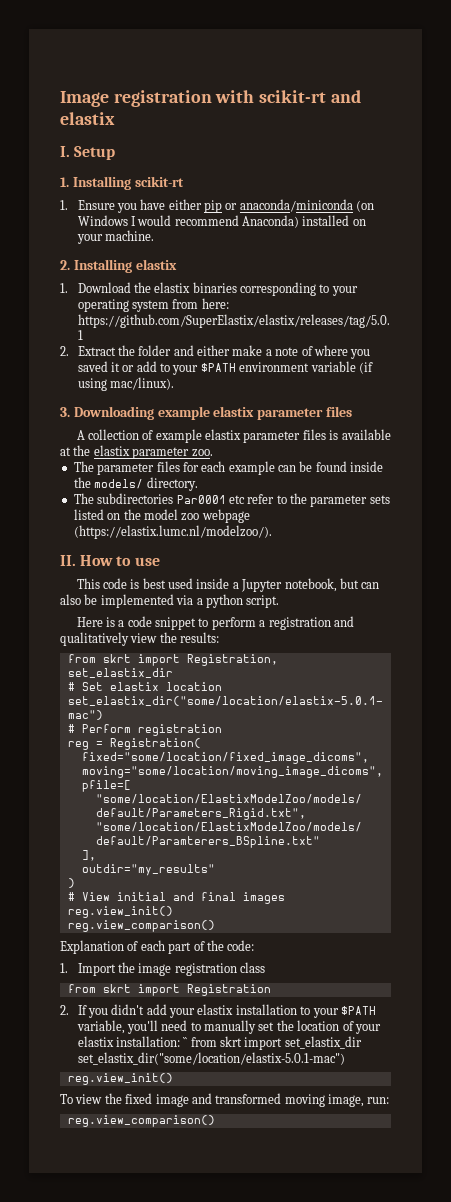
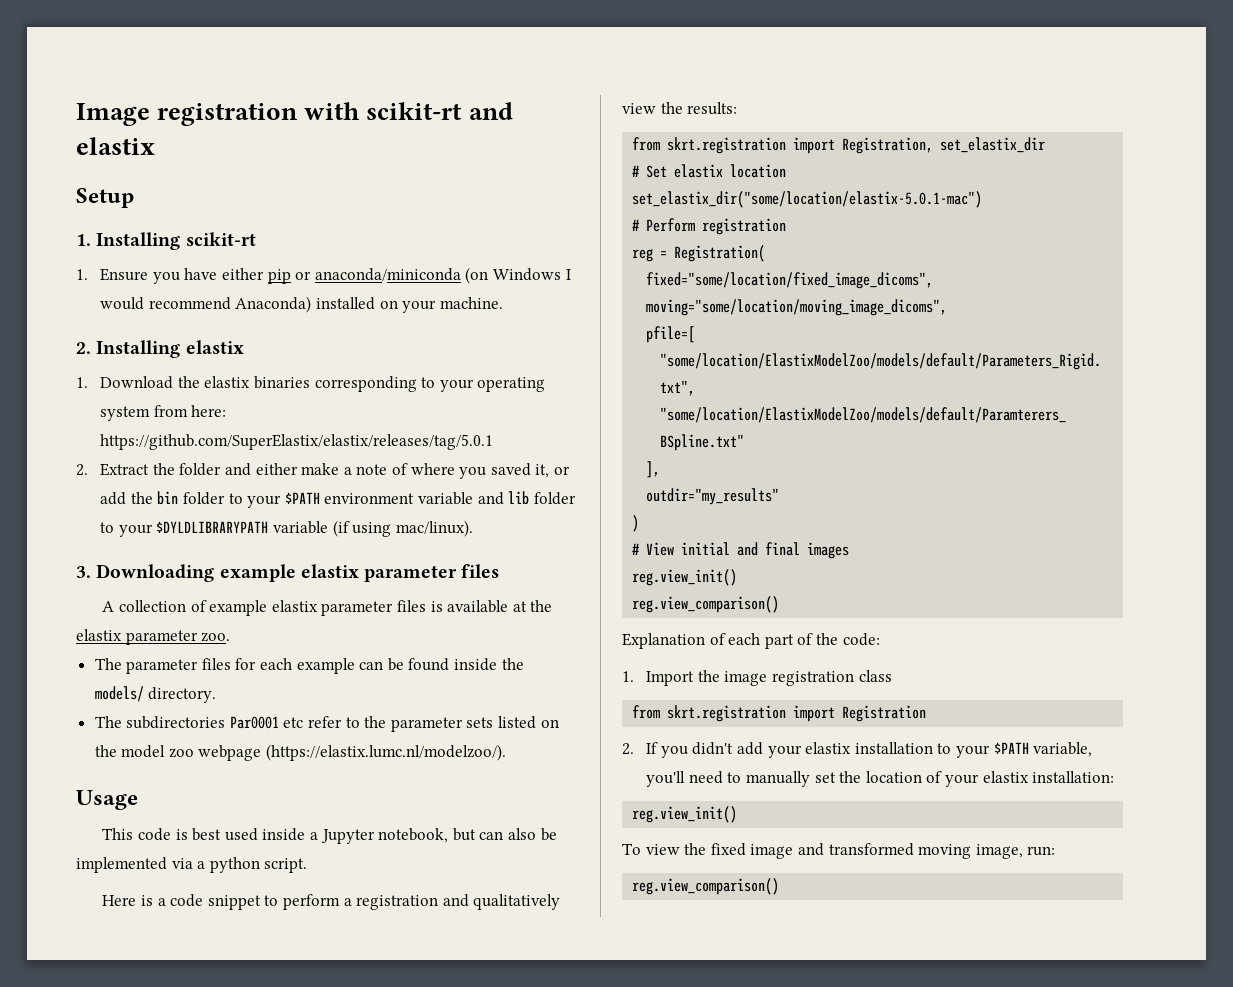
[60,146,70,157] I. -> (155, 146) none
[110,362,120,372] it -> [535,464,550,478] it,
(157, 366) none -> [130,491,226,505] the bin folder
(356, 366) none -> [477,491,576,505] [100,521,329,537] and lib folder to your $DYLDLIBRARYPATH variable
[60,555,160,566] II. How to use -> [76,790,138,810] Usage
[102,654,131,663] skrt -> [667,137,787,154] skrt.registration
[102,984,131,993] skrt -> [667,705,787,722] skrt.registration
[183,1036,362,1050] [77,1052,345,1065] `` from skrt import set_elastix_dir set_elastix_dir("some/location/elastix-5.0.1-mac") -> (1115, 777) none

